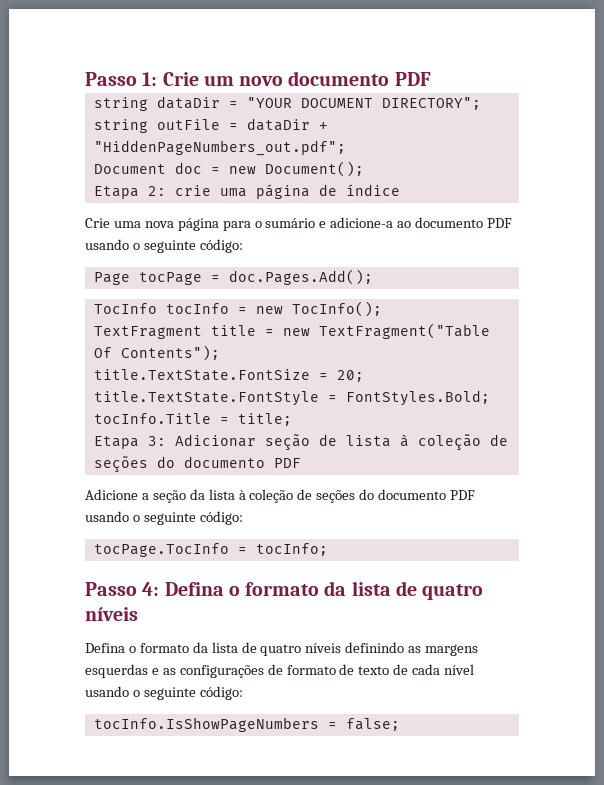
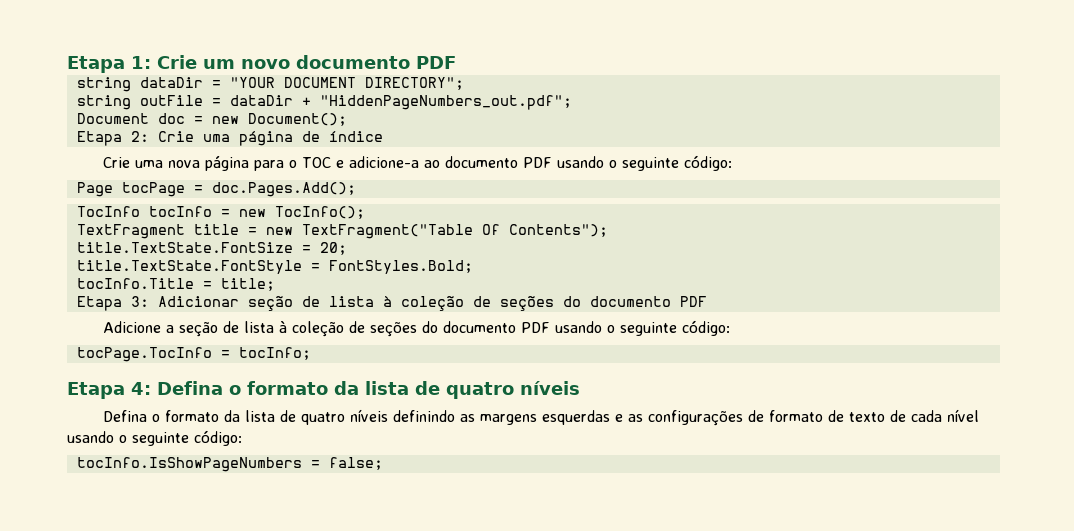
[85,72,137,86] Passo -> [67,56,125,73] Etapa
[174,185,211,196] crie -> [157,131,194,142] Crie
[265,218,316,228] sumário -> [301,157,331,168] TOC
[189,489,205,500] da -> [222,321,239,333] de
[85,582,137,596] Passo -> [67,382,125,399] Etapa

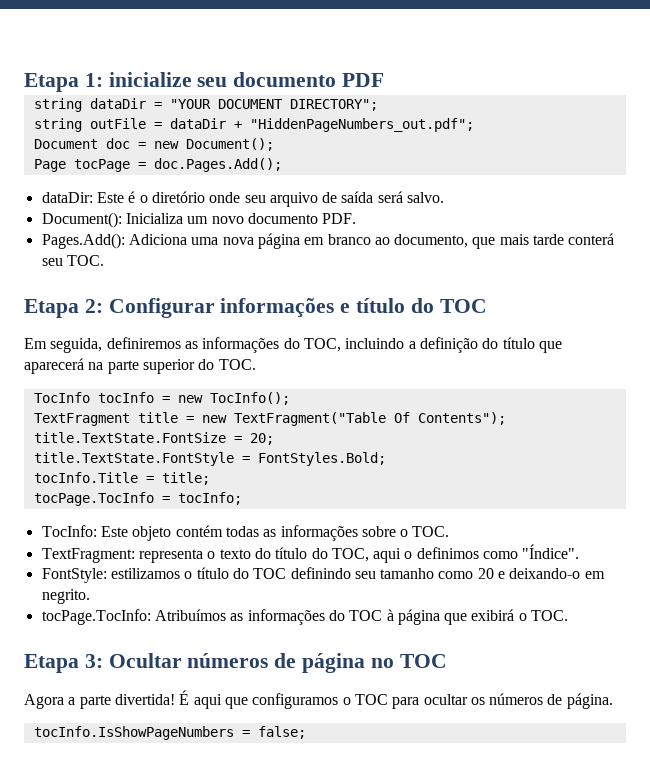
[157,55,290,69] Crie um novo -> [108,72,228,87] inicialize seu
[76,131,383,146] [102,155,732,171] [76,182,356,197] Etapa 2: Crie uma página de índice // Crie uma nova página para o TOC e adicione-a ao documento PDF usando o seguinte código: // Page tocPage = doc.Pages.Add(); -> [33,158,282,172] [41,191,445,207] [41,212,357,228] [41,233,615,249] [41,255,104,266] [24,298,487,318] [24,337,562,353] [24,358,256,374] Page tocPage = doc.Pages.Add(); // dataDir: Este é o diretório onde seu arquivo de saída será salvo. // Document(): Inicializa um novo documento PDF. // Pages.Add(): Adiciona uma nova página em branco ao documento, que mais tarde conterá seu TOC. // Etapa 2: Configurar informações e título do TOC // Em seguida, definiremos as informações do TOC, incluindo a definição do título que aparecerá na parte superior do TOC.
[76,296,707,311] [102,320,730,337] [76,347,311,362] [67,381,580,399] [102,409,979,426] [67,430,242,446] Etapa 3: Adicionar seção de lista à coleção de seções do documento PDF // Adicione a seção de lista à coleção de seções do documento PDF usando o seguinte código: // tocPage.TocInfo = tocInfo; // Etapa 4: Defina o formato da lista de quatro níveis // Defina o formato da lista de quatro níveis definindo as margens esquerdas e as configurações de formato de texto de cada nível usando o seguinte código: -> [33,492,242,506] [41,525,450,541] [41,544,580,563] [41,567,605,583] [41,589,90,604] [41,609,569,625] [24,653,447,673] [24,690,613,709] tocPage.TocInfo = tocInfo; // TocInfo: Este objeto contém todas as informações sobre o TOC. // TextFragment: representa o texto do título do TOC, aqui o definimos como "Índice". // FontStyle: estilizamos o título do TOC definindo seu tamanho como 20 e deixando-o em negrito. // tocPage.TocInfo: Atribuímos as informações do TOC à página que exibirá o TOC. // Etapa 3: Ocultar números de página no TOC // Agora a parte divertida! É aqui que configuramos o TOC para ocultar os números de página.

